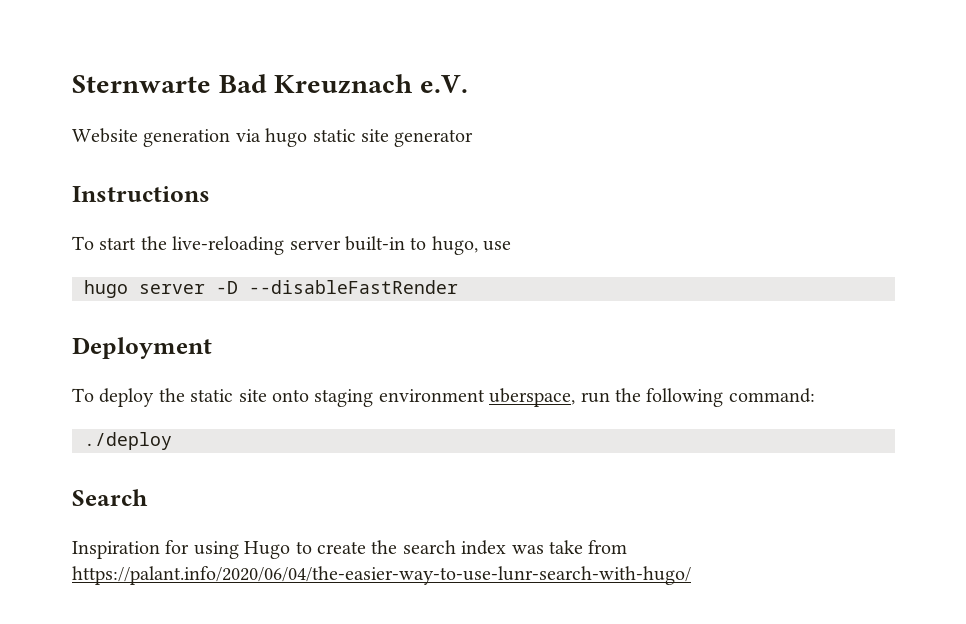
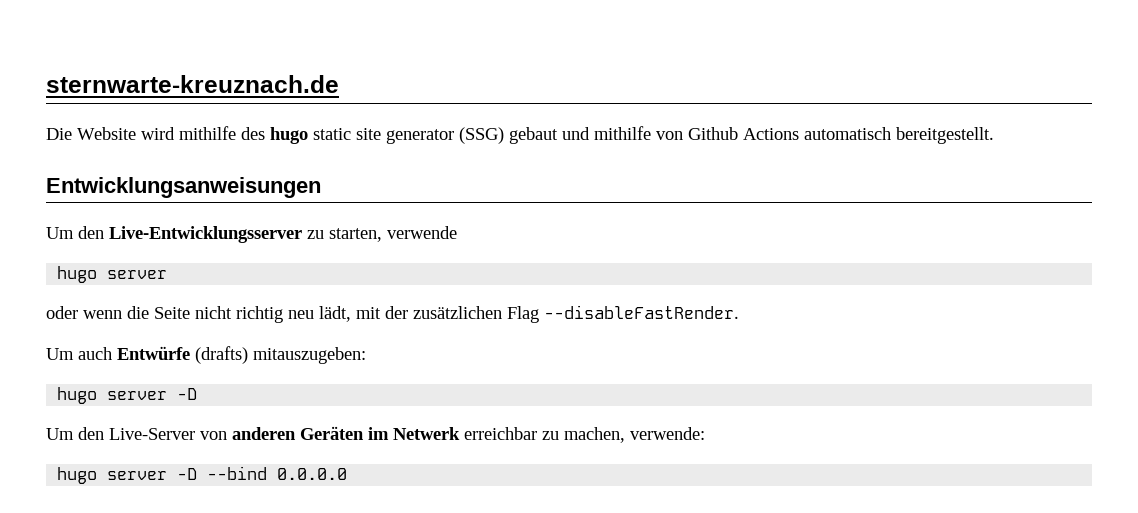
[72,74,468,94] [72,128,474,147] [72,186,210,202] [72,236,512,255] [84,280,458,298] [72,337,212,359] [72,388,815,407] [84,432,172,450] [72,489,148,506] [72,540,628,559] [72,566,691,585] Sternwarte Bad Kreuznach e.V. // Website generation via hugo static site generator // Instructions // To start the live-reloading server built-in to hugo, use // hugo server -D --disableFastRender // Deployment // To deploy the static site onto staging environment uberspace, run the following command: // ./deploy // Search // Inspiration for using Hugo to create the search index was take from https://palant.info/2020/06/04/the-easier-way-to-use-lunr-search-with-hugo/ -> [46,75,339,93] [46,126,994,144] [46,177,321,198] [46,226,457,243] [57,266,168,283] [46,305,739,323] [46,346,366,364] [57,387,198,404] [46,426,705,443] [57,466,348,484] sternwarte-kreuznach.de // Die Website wird mithilfe des hugo static site generator (SSG) gebaut und mithilfe von Github Actions automatisch bereitgestellt. // Entwicklungsanweisungen // Um den Live-Entwicklungsserver zu starten, verwende // hugo server // oder wenn die Seite nicht richtig neu lädt, mit der zusätzlichen Flag --disableFastRender. // Um auch Entwürfe (drafts) mitauszugeben: // hugo server -D // Um den Live-Server von anderen Geräten im Netwerk erreichbar zu machen, verwende: // hugo server -D --bind 0.0.0.0

